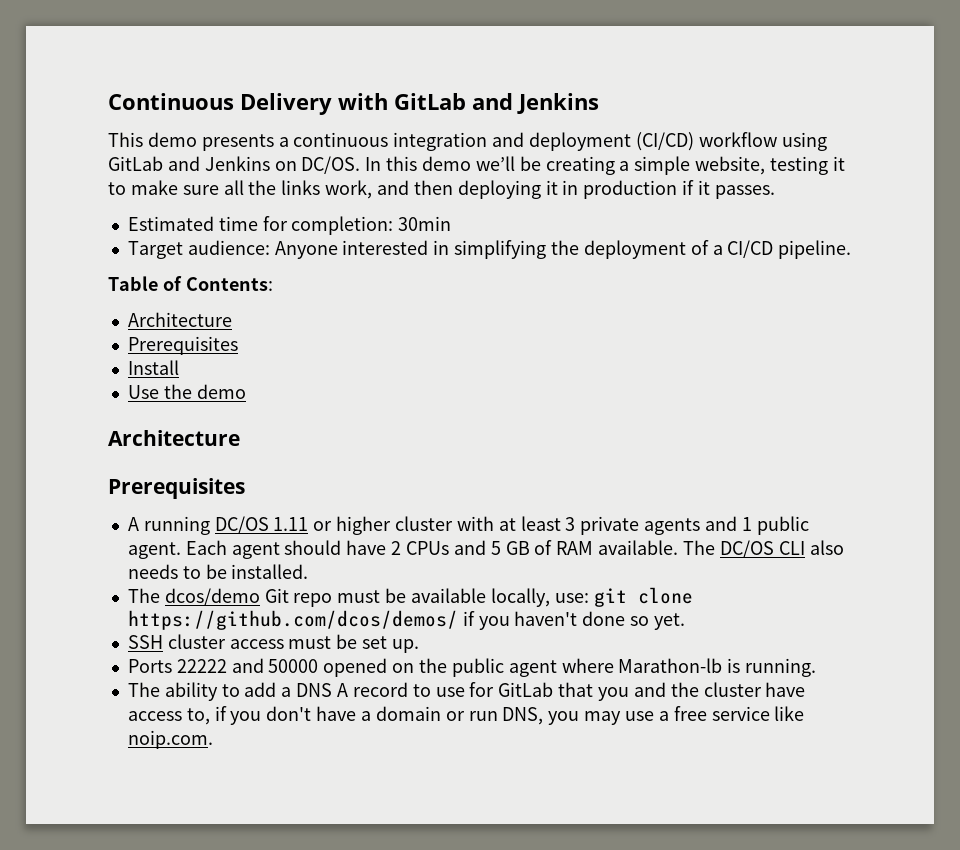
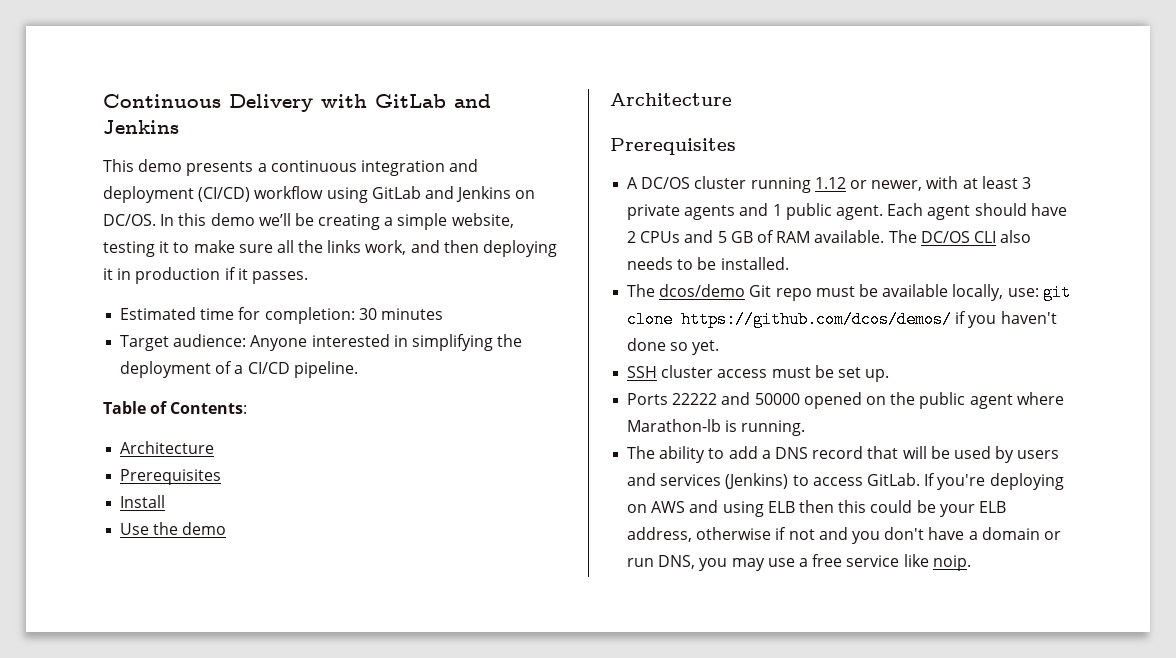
[398,216,452,231] 30min -> [358,308,443,320] 30 minutes
[143,516,453,535] running DC/OS 1.11 or higher cluster -> [641,176,923,193] DC/OS cluster running 1.12 or newer,
[336,682,806,701] [127,706,227,725] A record to use for GitLab that you and the cluster have access to, if -> [812,446,1060,463] [627,473,1064,490] [627,500,1006,517] [627,527,848,542] record that will be used by users and services (Jenkins) to access GitLab. If you're deploying on AWS and using ELB then this could be your ELB address, otherwise if not and
[127,730,213,749] noip.com. -> [932,555,971,571] noip.

